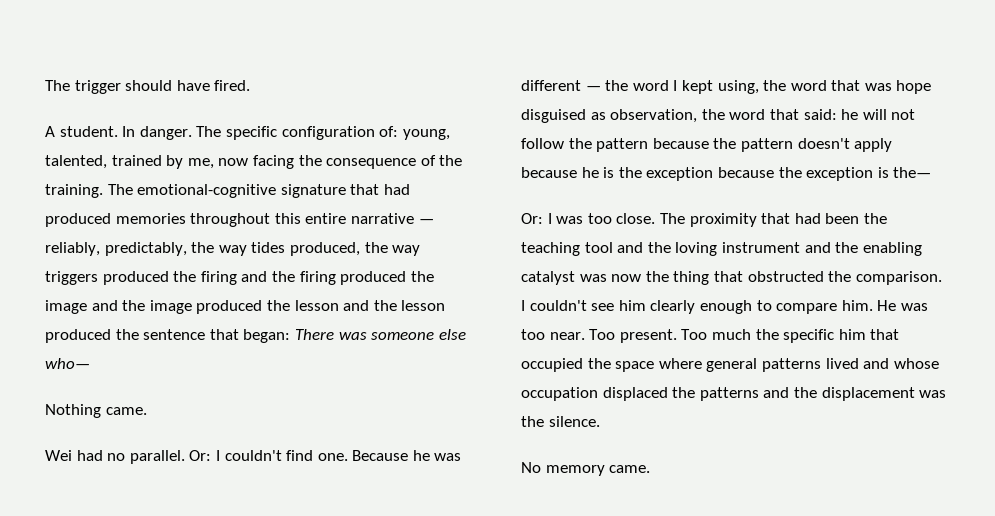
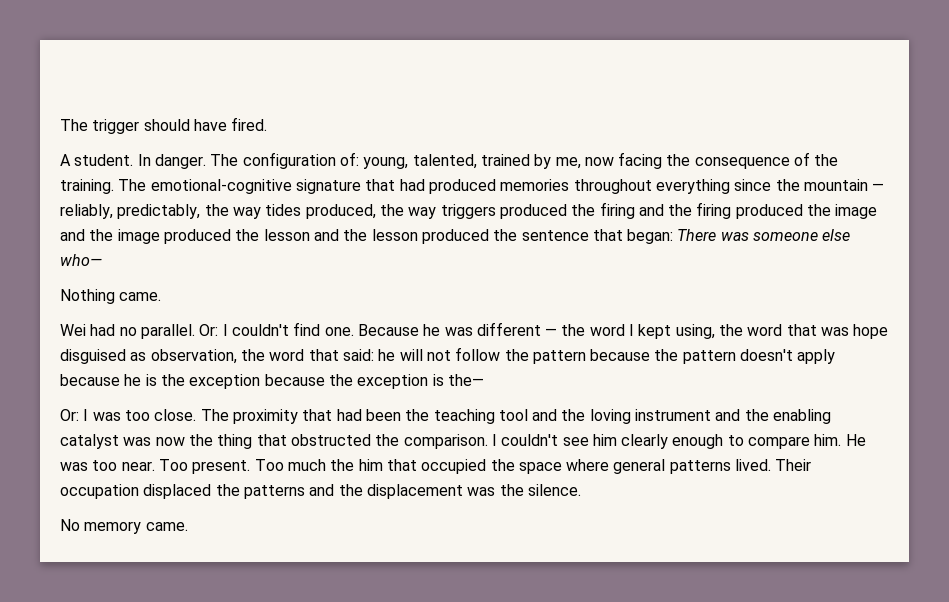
[225,126,277,140] specific -> (239, 160) none
[274,213,414,224] this entire narrative -> [655,179,868,194] everything since the mountain
[783,329,835,343] specific -> (355, 465) none
[825,358,939,369] lived and whose -> [735,459,812,471] lived. Their

